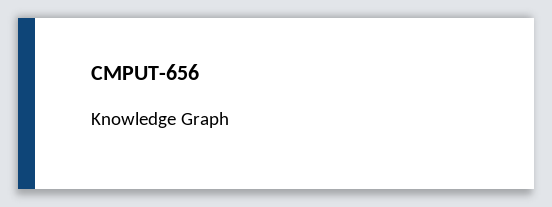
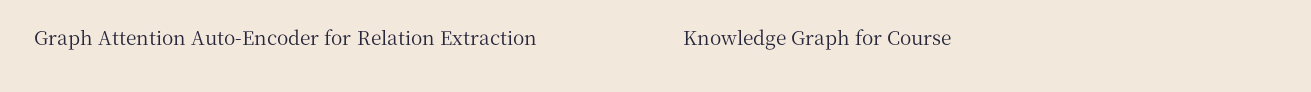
[91,64,199,80] [91,112,229,128] CMPUT-656 // Knowledge Graph -> [34,29,952,50] Graph Attention Auto-Encoder for Relation Extraction Knowledge Graph for Course

